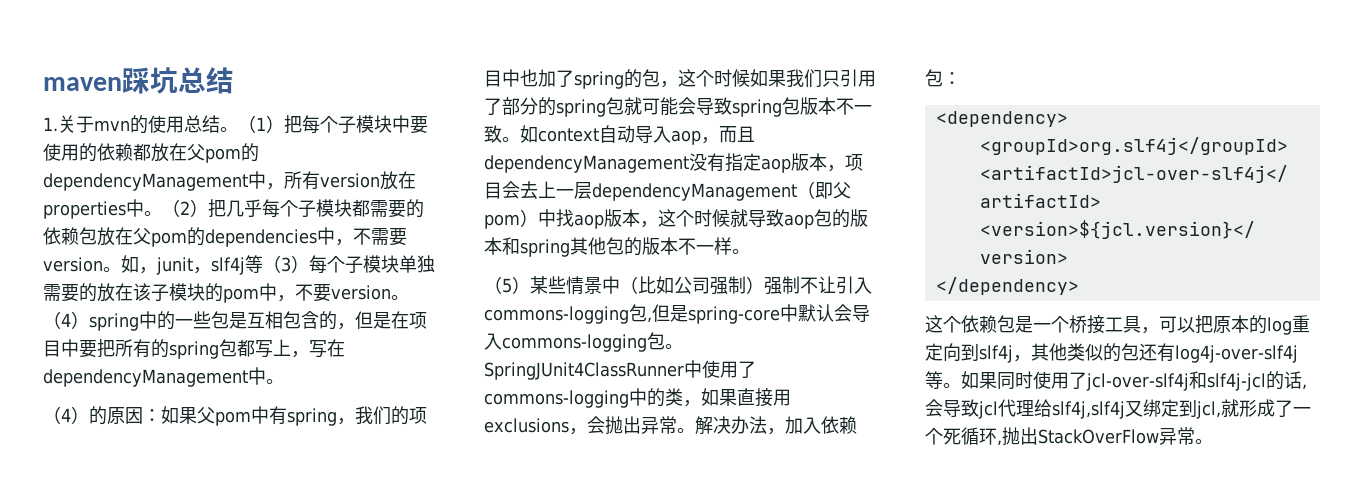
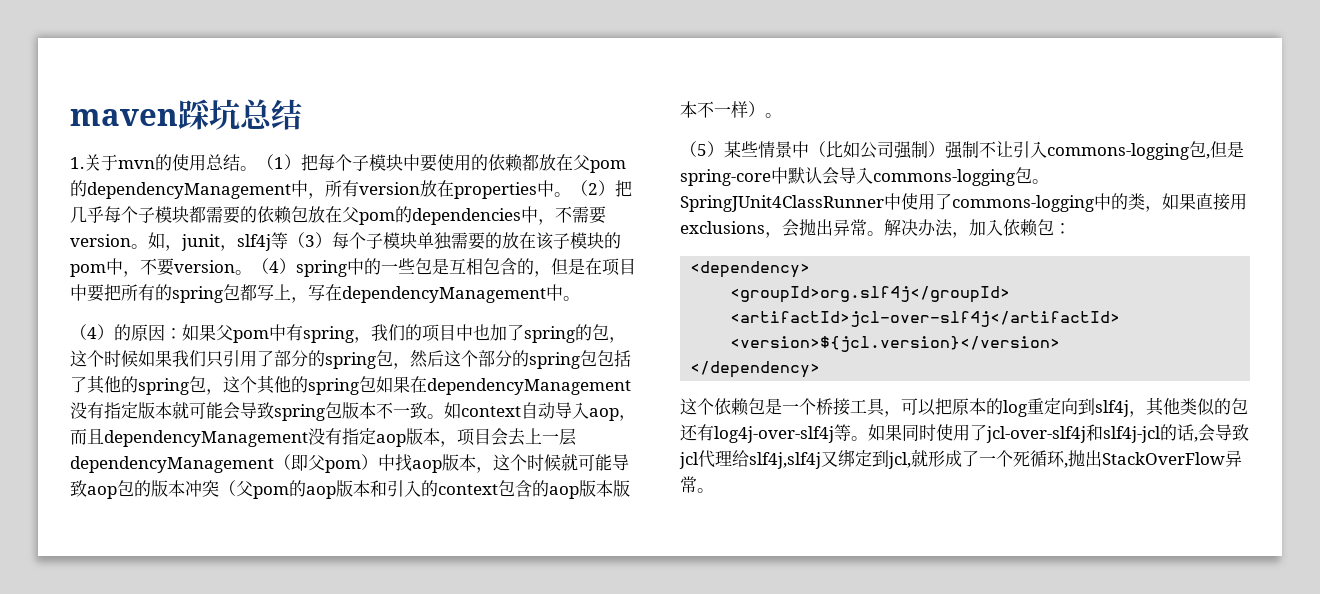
(624, 106) none -> [393,350,631,369] [70,375,631,395] [70,402,172,419] ，然后这个部分的spring包包括了其他的spring包，这个其他的spring包如果在dependencyManagement没有指定版本
(748, 218) none -> [578,454,612,471] 可能
[502,237,642,257] 和spring其他包的 -> [185,480,613,499] 冲突（父pom的aop版本和引入的context包含的aop版本
(732, 246) none -> [748,101,765,117] ）

